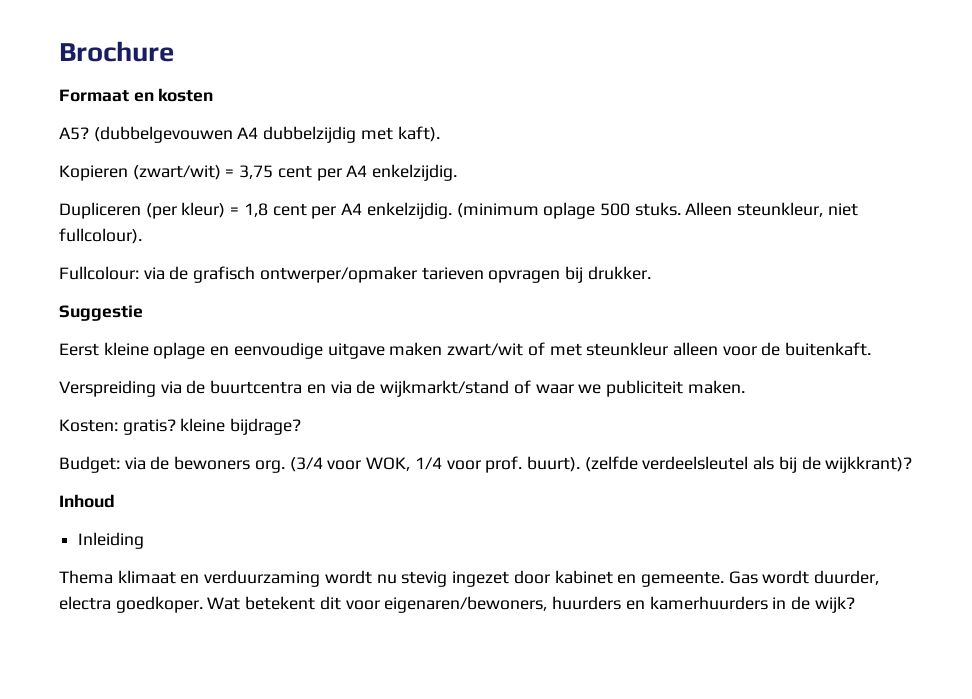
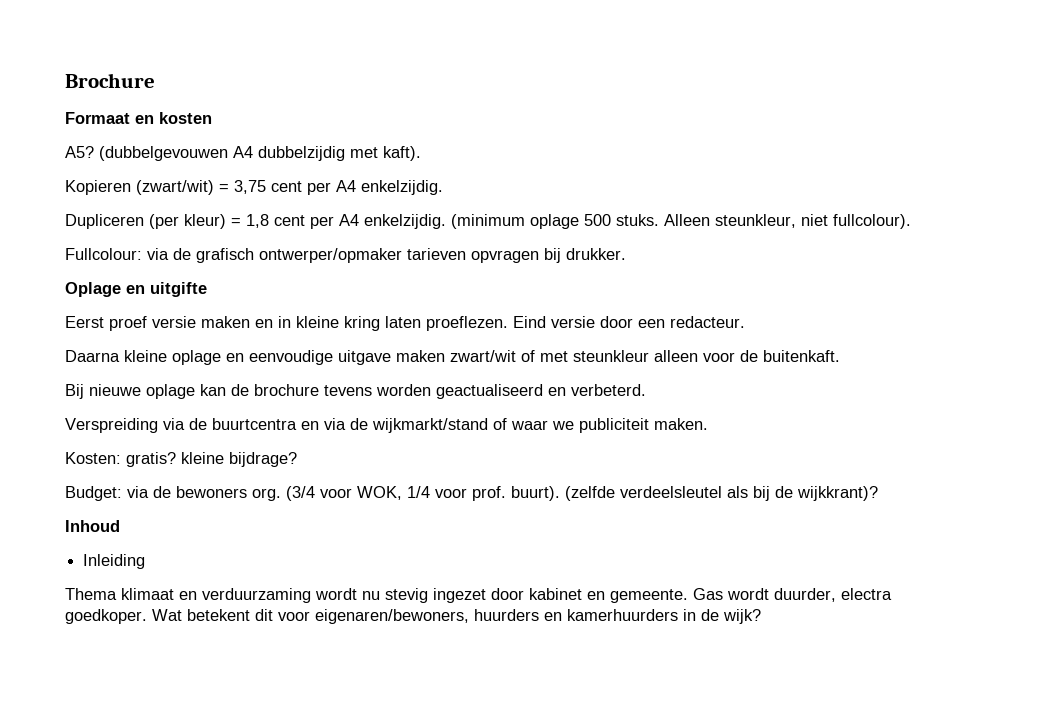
[59,305,143,321] [59,343,99,356] Suggestie // Eerst -> [65,282,207,297] [65,316,745,331] [65,350,120,362] Oplage en uitgifte // Eerst proef versie maken en in kleine kring laten proeflezen. Eind versie door een redacteur. // Daarna
(872, 349) none -> [65,384,646,399] // Bij nieuwe oplage kan de brochure tevens worden geactualiseerd en verbeterd.

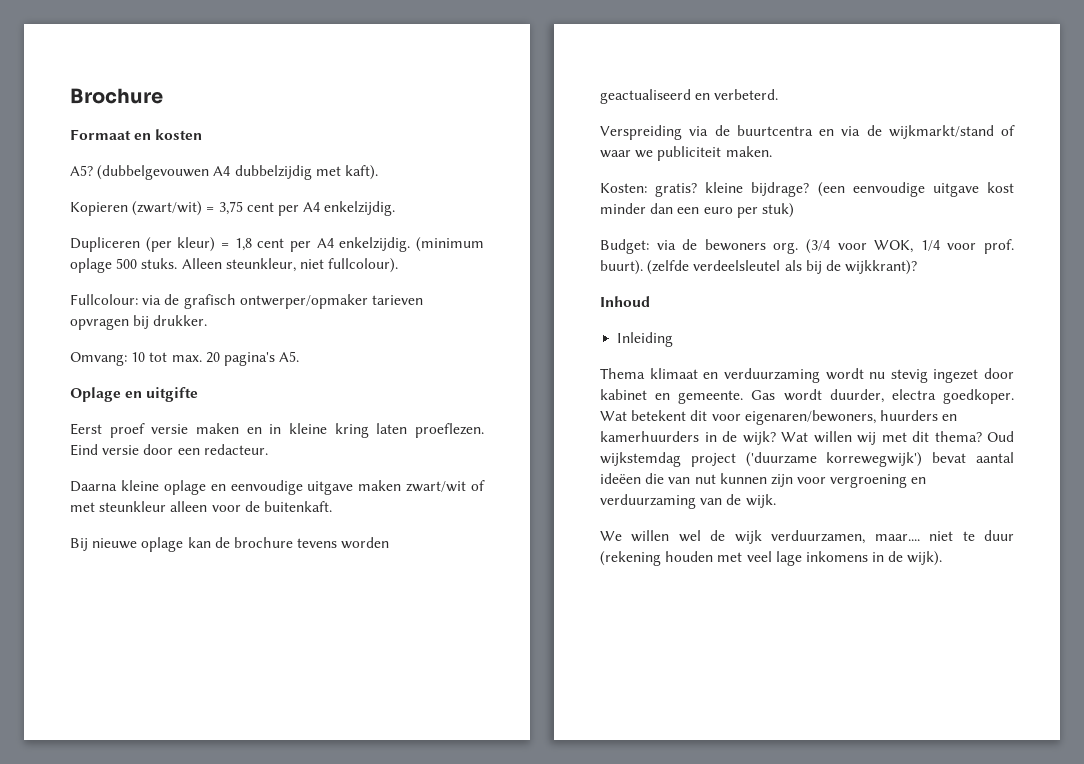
(626, 254) none -> [70,351,300,366] // Omvang: 10 tot max. 20 pagina's A5.
(297, 459) none -> [817,182,1014,197] [600,203,794,218] (een eenvoudige uitgave kost minder dan een euro per stuk)
(761, 616) none -> [781,431,1014,445] [600,452,1014,467] [600,473,927,488] [600,494,776,509] [600,530,1014,544] [600,551,943,566] Wat willen wij met dit thema? Oud wijkstemdag project ('duurzame korrewegwijk') bevat aantal ideëen die van nut kunnen zijn voor vergroening en verduurzaming van de wijk. // We willen wel de wijk verduurzamen, maar.... niet te duur (rekening houden met veel lage inkomens in de wijk).

